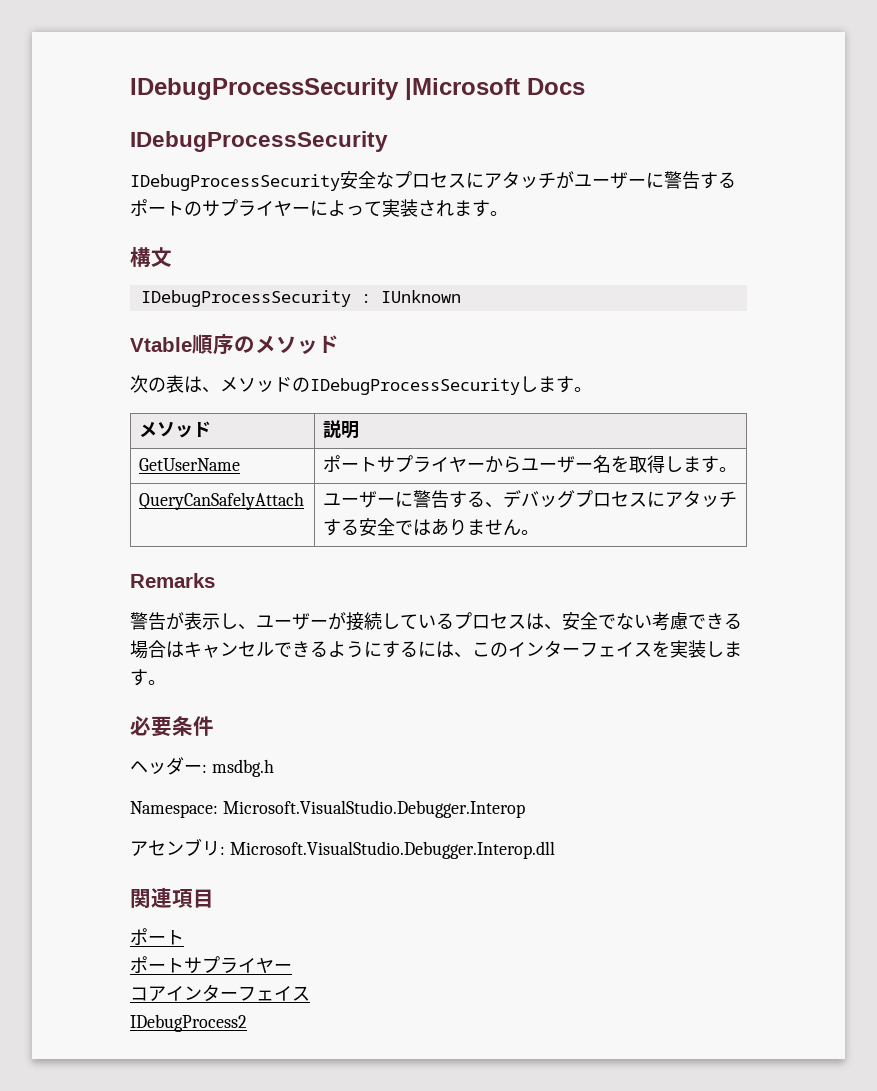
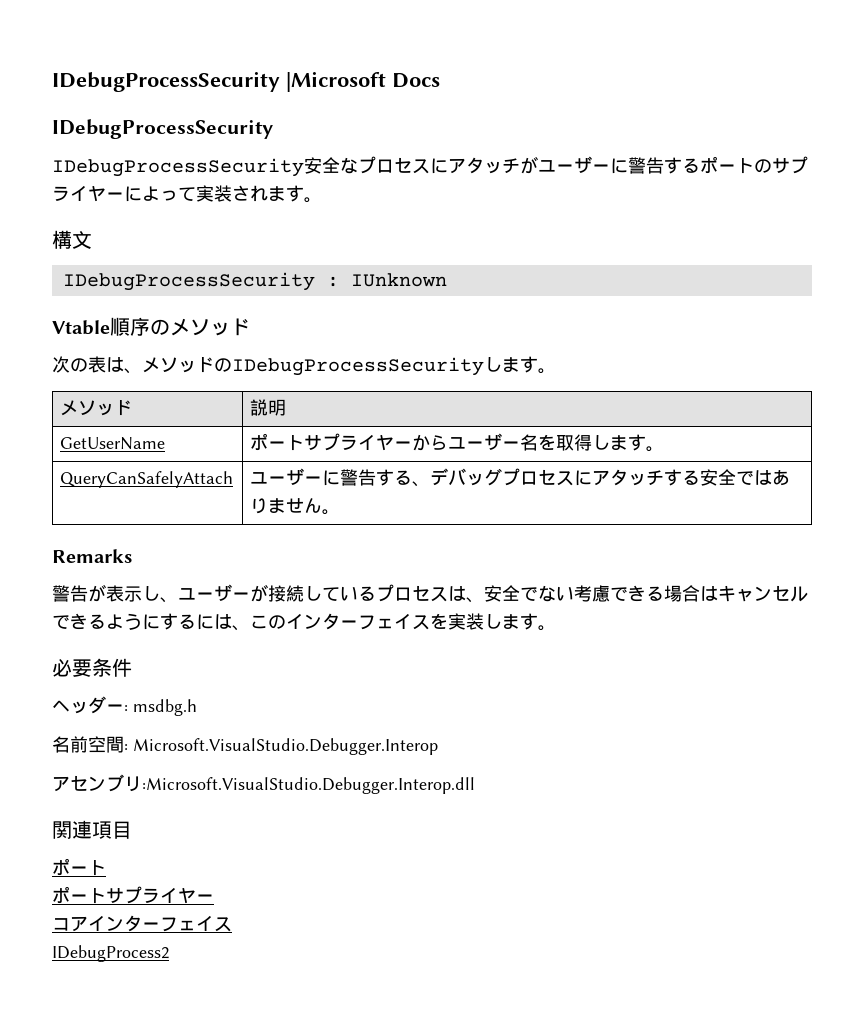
[130,801,218,818] Namespace: -> [52,736,128,753] 名前空間:
[220,841,555,859] : Microsoft.VisualStudio.Debugger.Interop.dll -> [142,777,475,794] :Microsoft.VisualStudio.Debugger.Interop.dll

